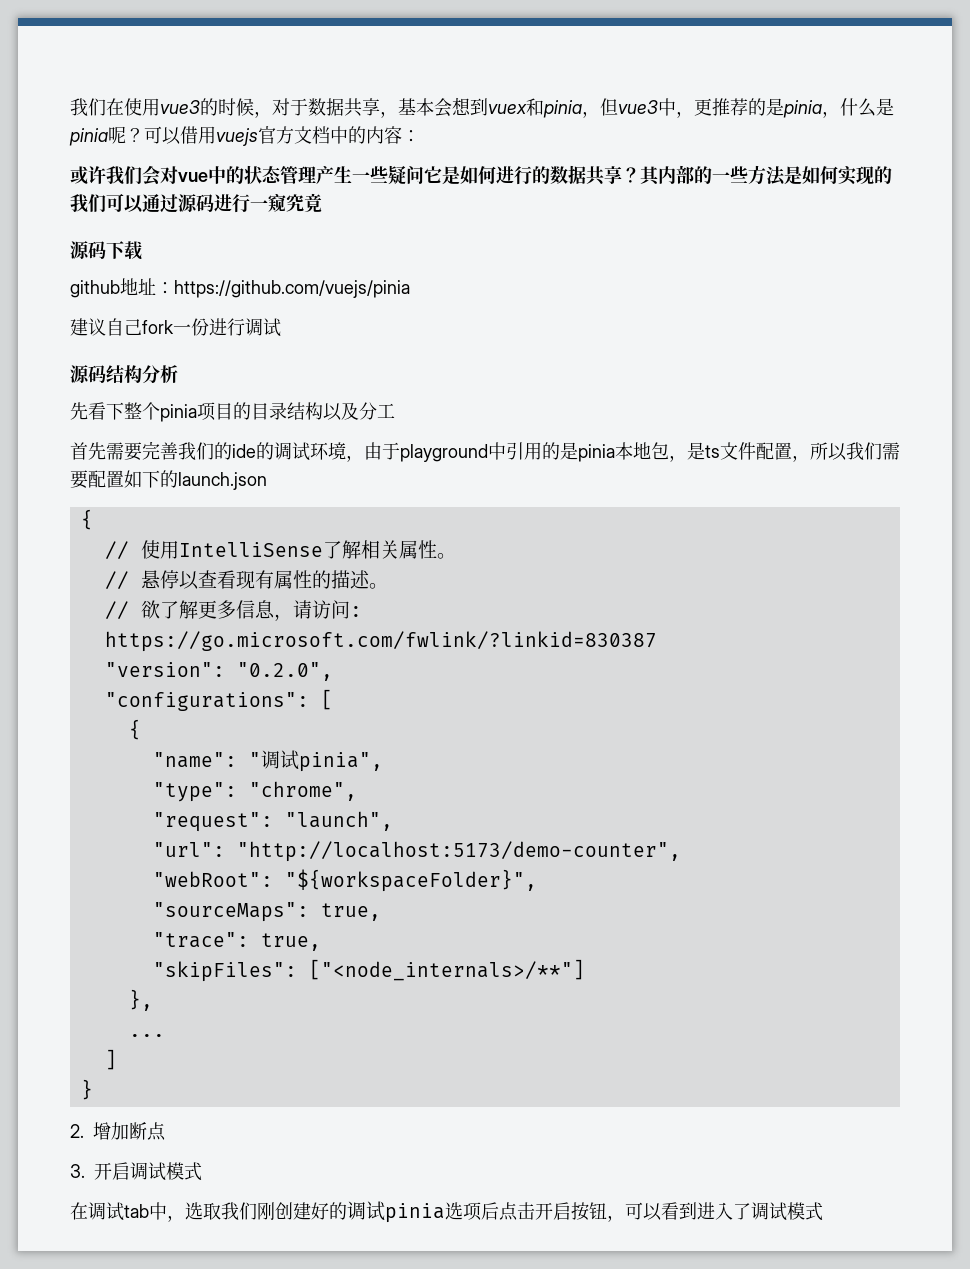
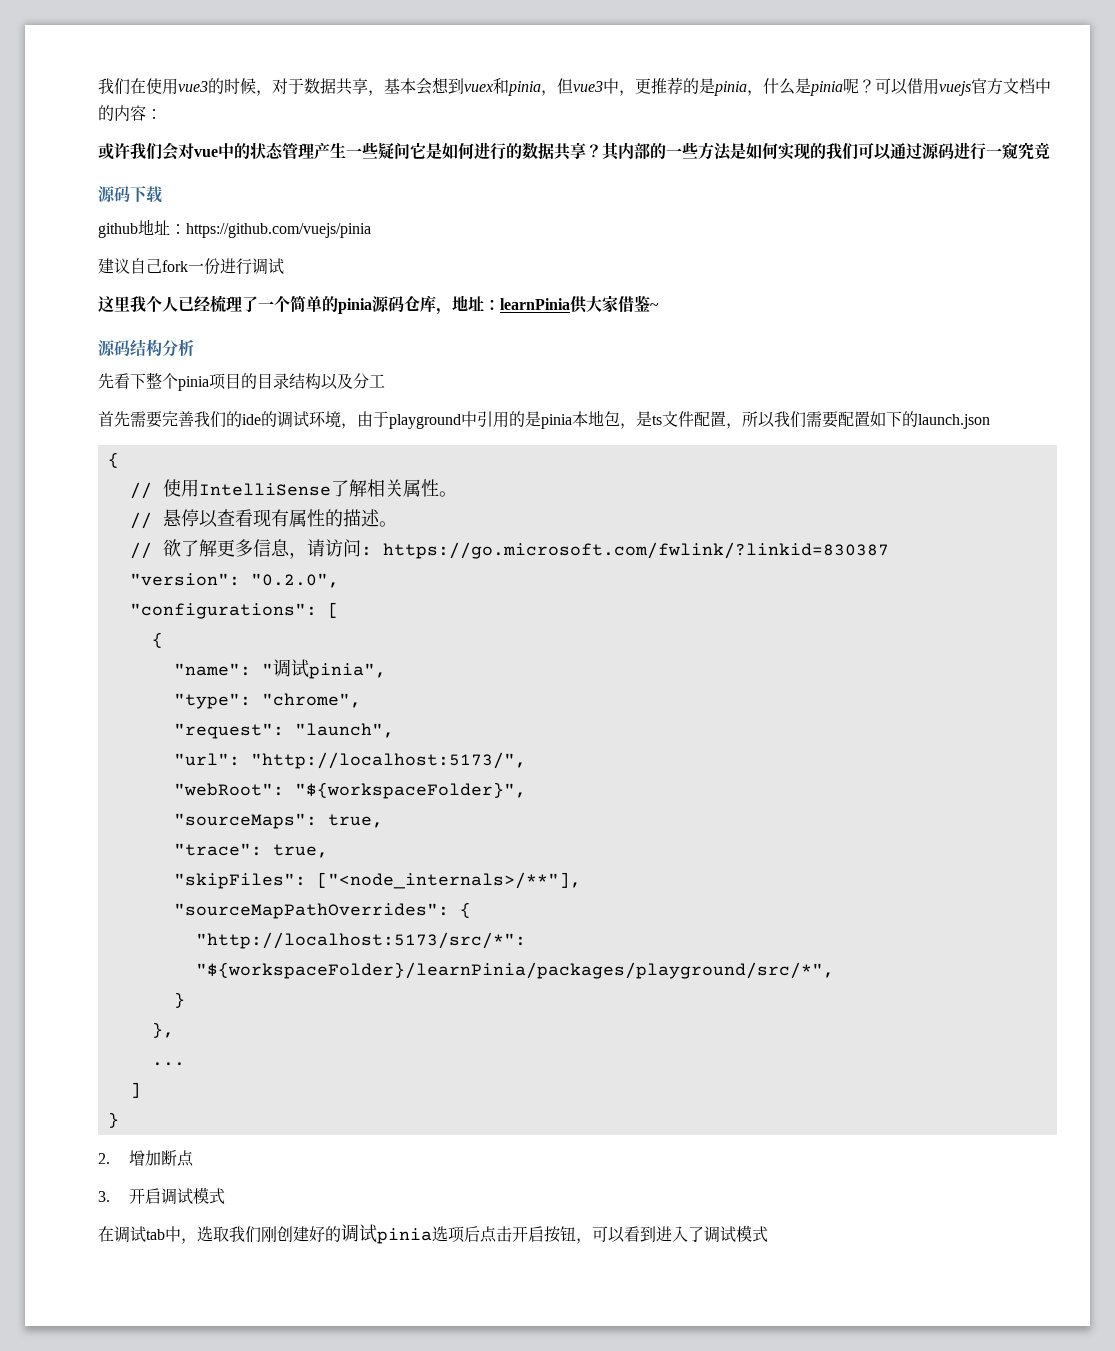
(281, 327) none -> [98,295,659,315] // 这里我个人已经梳理了一个简单的pinia源码仓库，地址：learnPinia供大家借鉴~
[236,841,681,862] "http://localhost:5173/demo-counter", -> [250,752,526,769] "http://localhost:5173/",
[308,959,585,981] ["<node_internals>/**"] -> [316,872,581,889] [173,902,471,919] [195,932,526,949] [195,962,834,979] [173,992,185,1008] ["<node_internals>/**"], // "sourceMapPathOverrides": { // "http://localhost:5173/src/*": "${workspaceFolder}/learnPinia/packages/playground/src/*", // }

